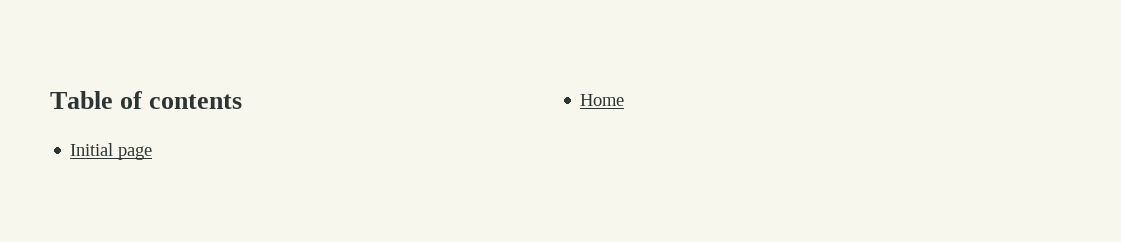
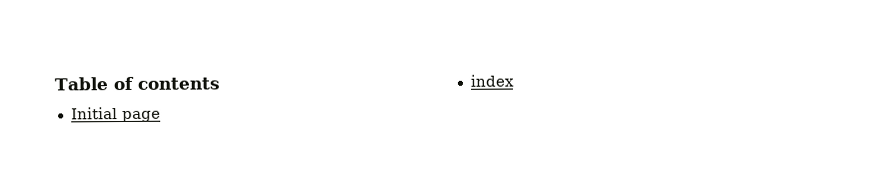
[580,94,625,106] Home -> [469,74,514,87] index

